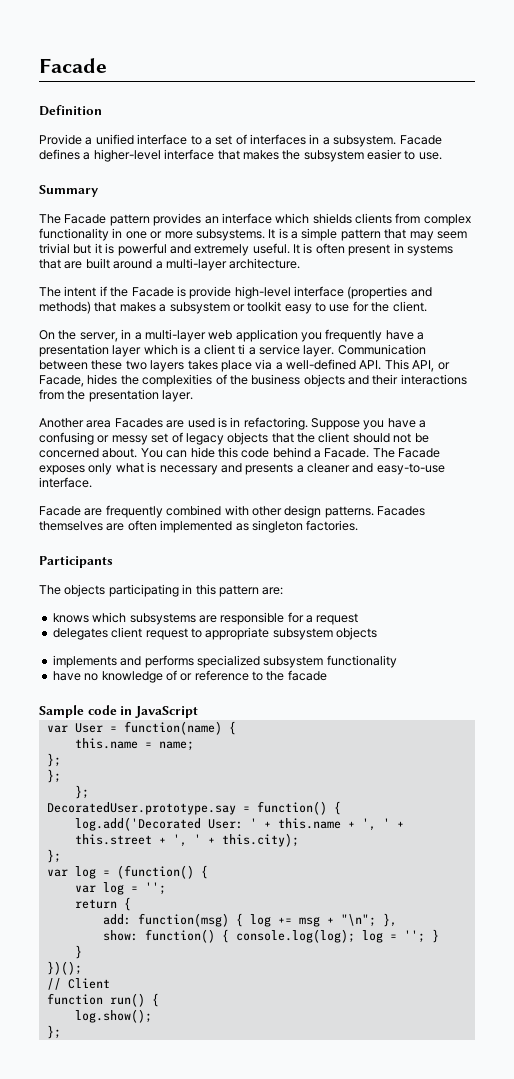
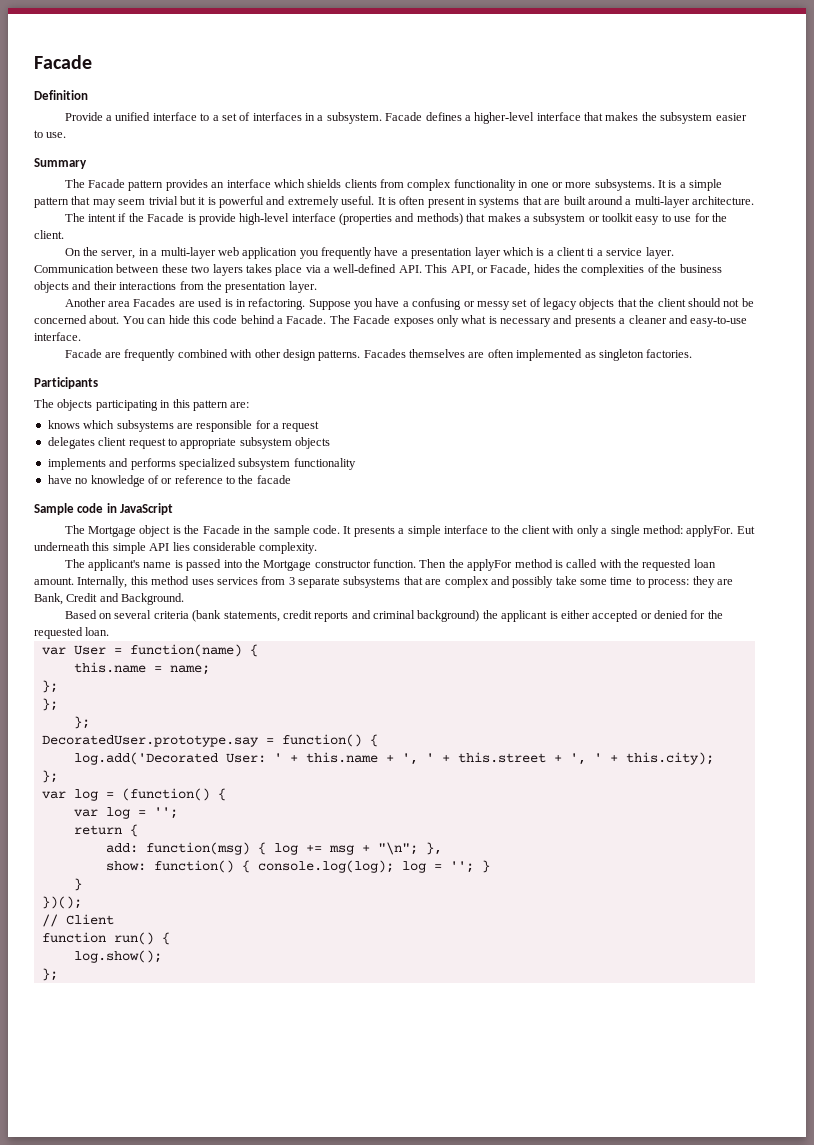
(198, 712) none -> [64,525,755,537] [34,542,318,554] [64,559,716,571] [34,576,733,588] [34,593,185,605] [64,610,723,622] [34,627,110,639] // The Mortgage object is the Facade in the sample code. It presents a simple interface to the client with only a single method: applyFor. Eut underneath this simple API lies considerable complexity. // The applicant's name is passed into the Mortgage constructor function. Then the applyFor method is called with the requested loan amount. Internally, this method uses services from 3 separate subsystems that are complex and possibly take some time to process: they are Bank, Credit and Background. // Based on several criteria (bank statements, credit reports and criminal background) the applicant is either accepted or denied for the requested loan.

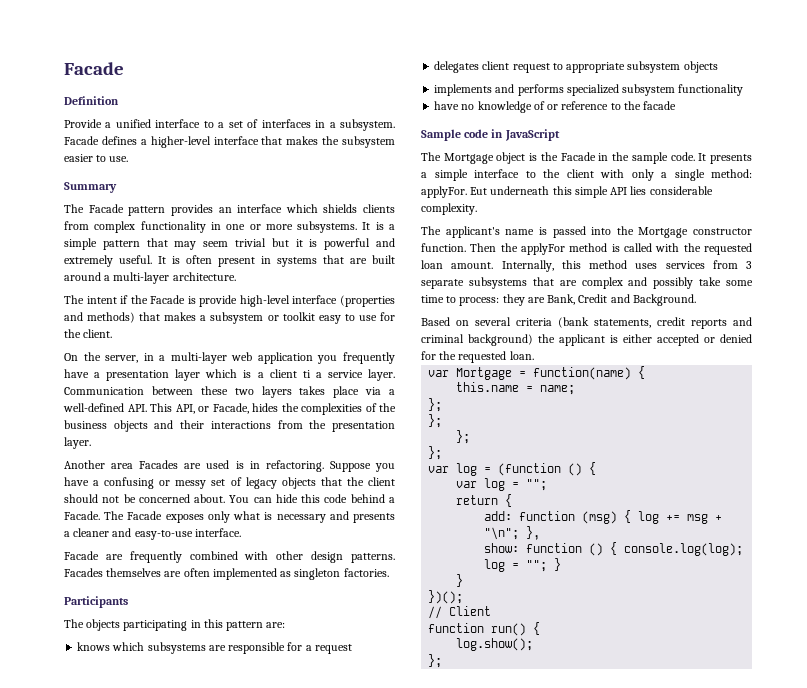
[73,645,106,655] User -> [456,367,513,380] Mortgage
[41,734,378,747] [73,752,714,765] // DecoratedUser.prototype.say = function() { // log.add('Decorated User: ' + this.name + ', ' + this.street + ', ' + this.city); -> (471, 437) none
[121,788,210,801] (function() -> [498,463,583,476] (function ()
[153,807,178,819] ''; -> [526,479,548,491] "";
[145,842,250,855] function(msg) -> [519,511,618,524] function (msg)
[153,860,234,873] function() -> [526,543,604,556] function ()
[449,861,474,873] ''; -> [526,560,548,572] "";

